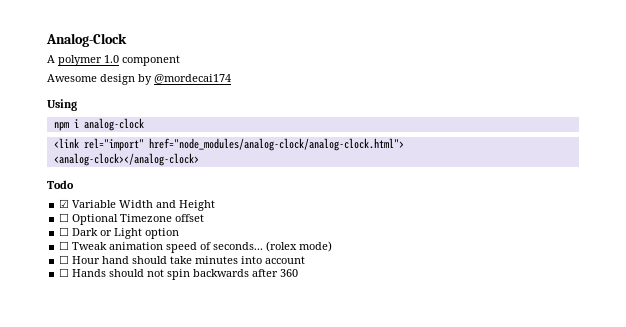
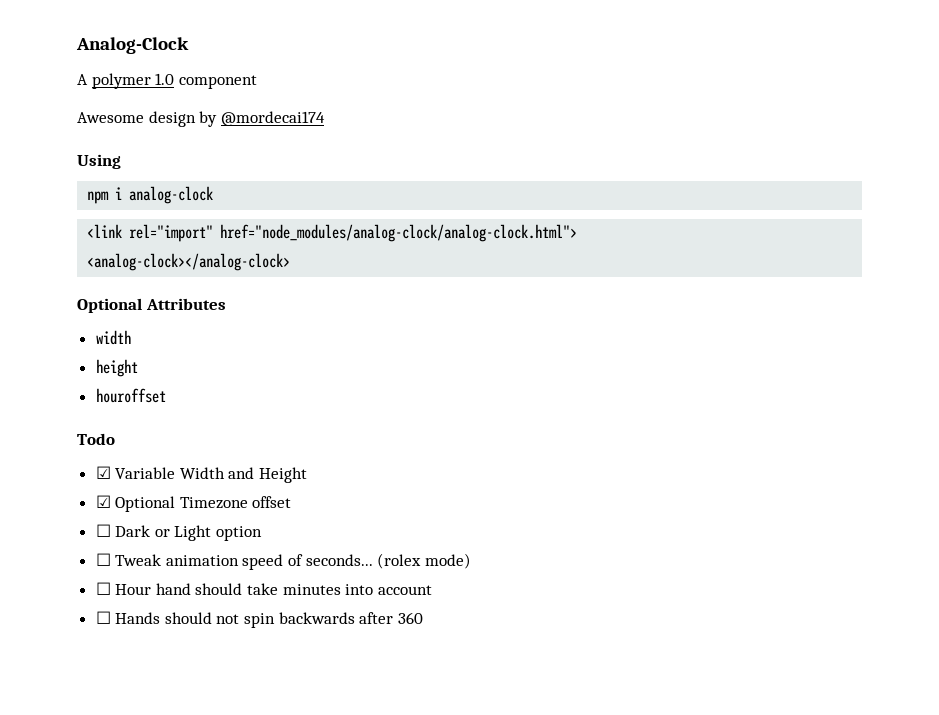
(199, 159) none -> [77,298,226,313] [95,330,131,345] [95,359,138,377] [95,388,166,403] // Optional Attributes // width // height // houroffset
[59,213,70,222] ☐ -> [95,495,111,508] ☑

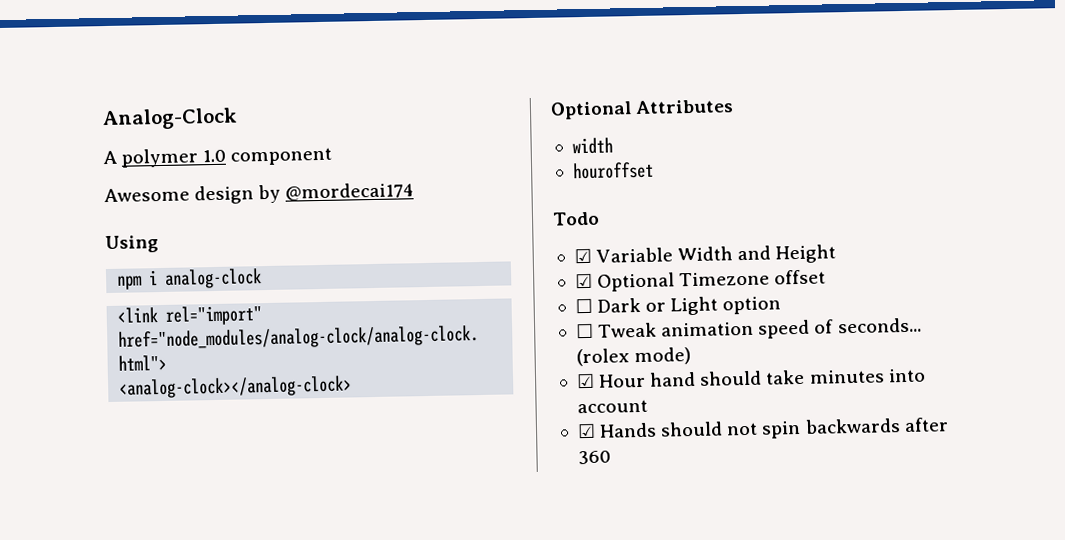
[95,359,138,377] // height -> (613, 146) none
[95,582,111,595] ☐ -> [575,373,595,389] ☑
[95,611,111,624] ☐ -> [576,423,596,439] ☑

